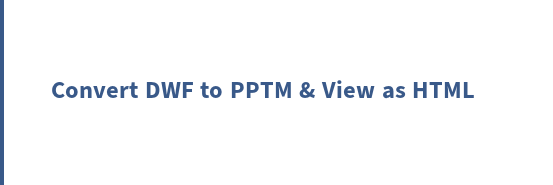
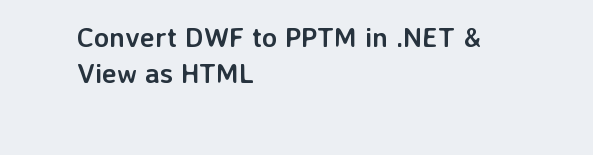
(293, 90) none -> [365,28,455,47] in .NET

